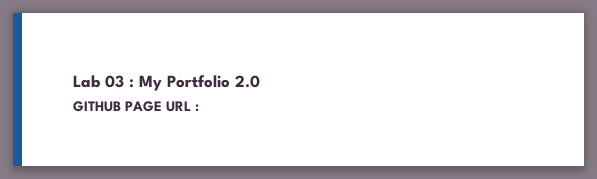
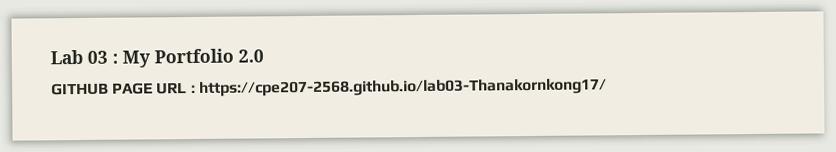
(199, 108) none -> [198,78,607,97] https://cpe207-2568.github.io/lab03-Thanakornkong17/

